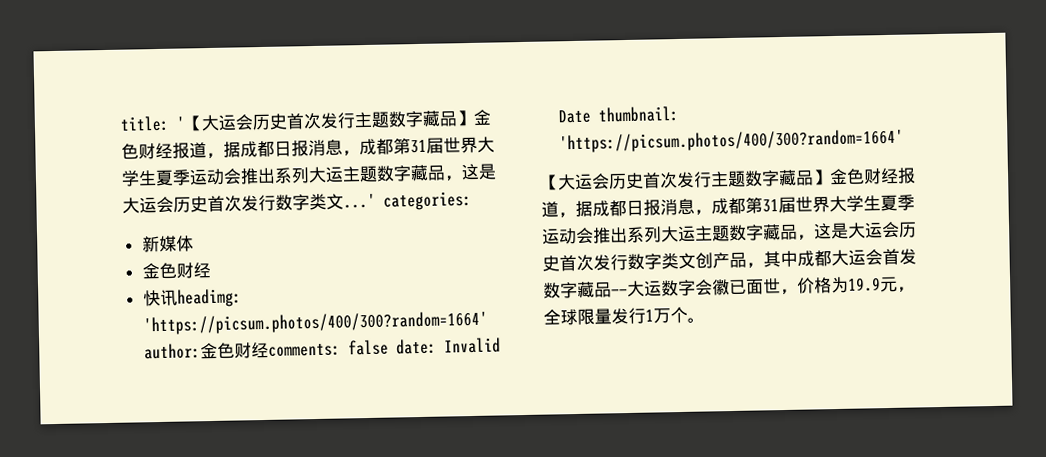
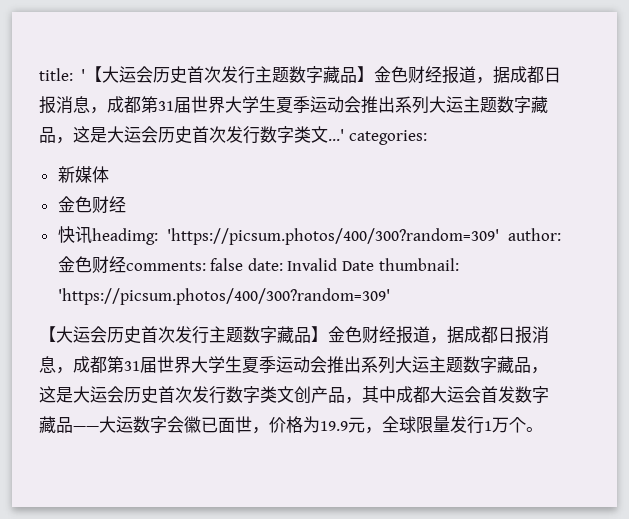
[142,310,488,336] 'https://picsum.photos/400/300?random=1664' -> [166,228,499,245] 'https://picsum.photos/400/300?random=309'
[558,128,904,154] 'https://picsum.photos/400/300?random=1664' -> [57,288,390,305] 'https://picsum.photos/400/300?random=309'

